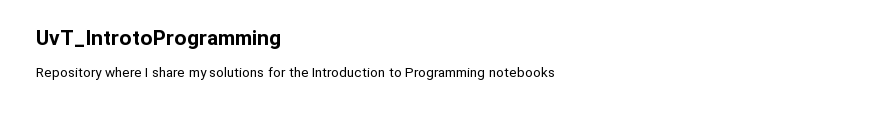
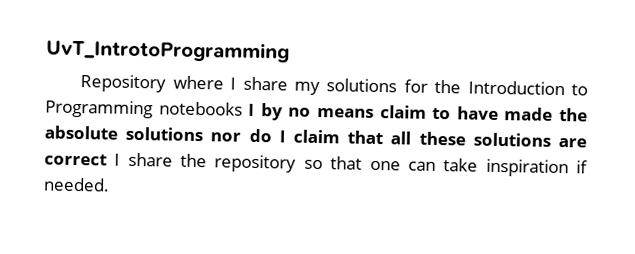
(556, 72) none -> [248,103,589,122] [44,125,587,148] [44,152,589,178] [43,177,110,192] I by no means claim to have made the absolute solutions nor do I claim that all these solutions are correct I share the repository so that one can take inspiration if needed.

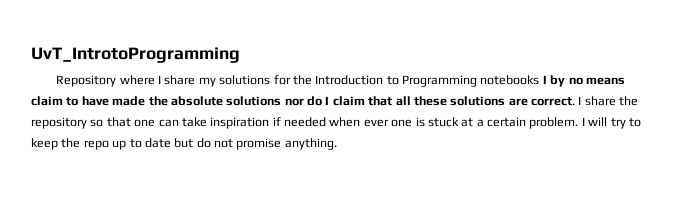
[44,153,107,166] correct -> [531,97,575,106] correct.
[43,177,110,192] needed. -> [284,117,641,129] [31,138,337,150] needed when ever one is stuck at a certain problem. I will try to keep the repo up to date but do not promise anything.

